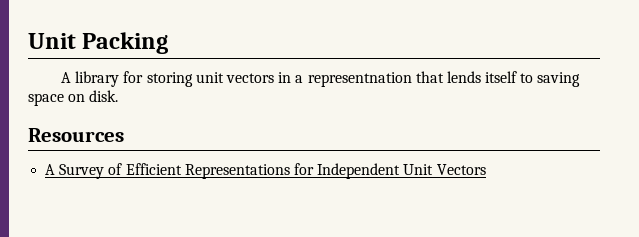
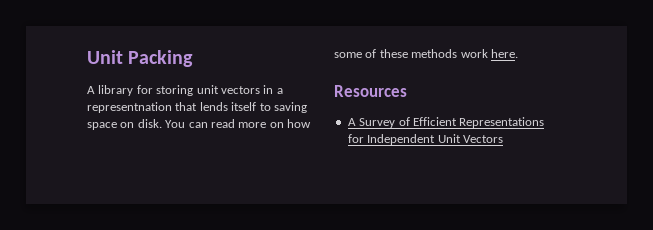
(119, 96) none -> [165,119,311,128] [334,49,518,58] You can read more on how some of these methods work here.

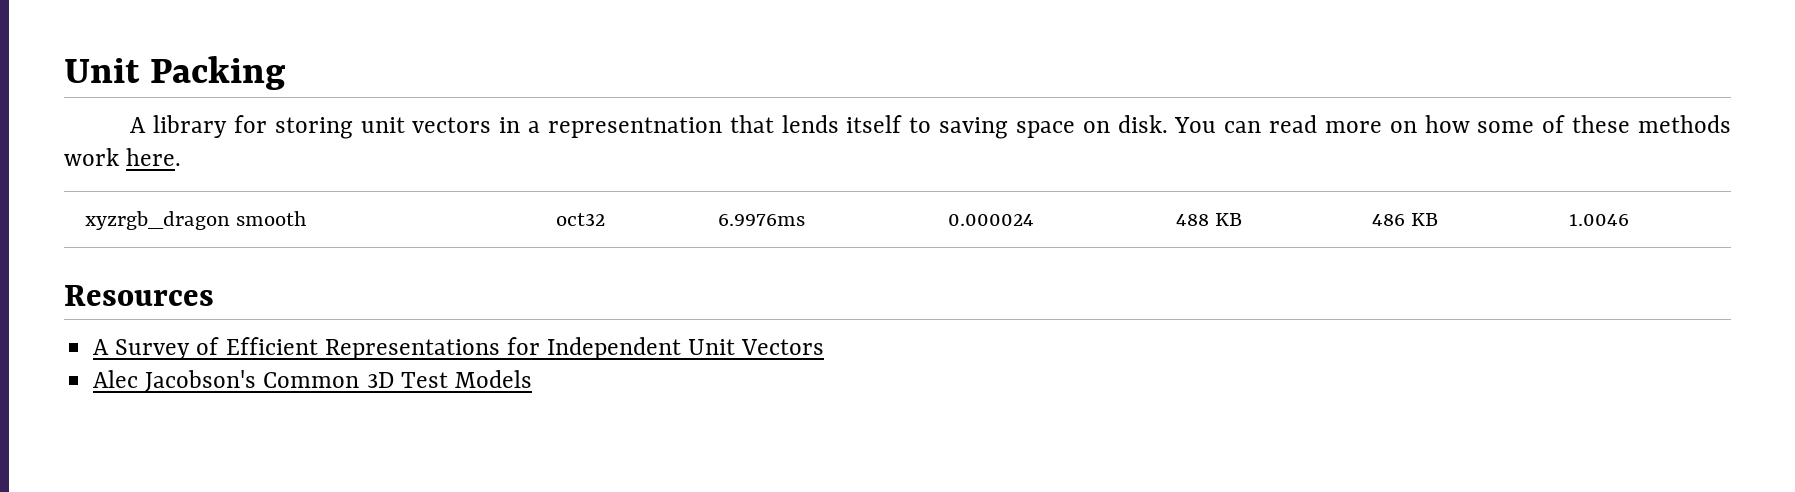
(518, 53) none -> [84,211,307,230] [555,213,605,226] [717,214,805,226] [947,214,1034,226] [1175,213,1243,226] [1371,213,1439,226] [1568,214,1629,226] // xyzrgb_dragon smooth | oct32 | 6.9976ms | 0.000024 | 488 KB | 486 KB | 1.0046
(503, 139) none -> [93,370,532,392] // Alec Jacobson's Common 3D Test Models

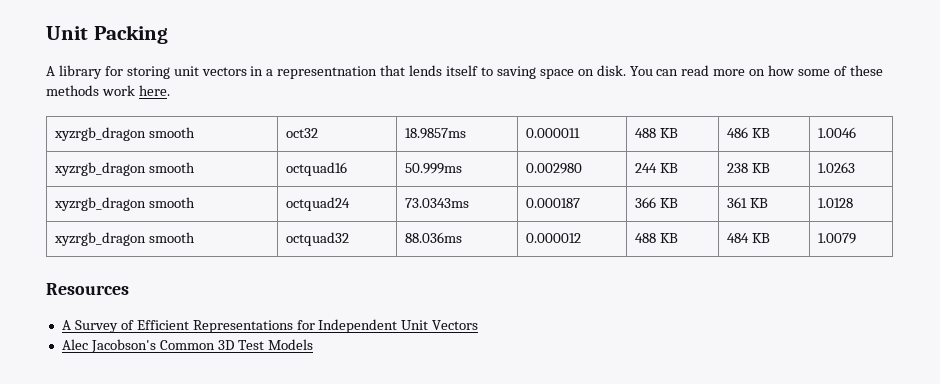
[717,214,805,226] [947,214,1034,226] 6.9976ms | 0.000024 -> [405,128,467,139] [526,128,581,138] 18.9857ms | 0.000011
(1629, 220) none -> [54,162,196,176] [286,162,348,176] [405,163,463,174] [526,163,583,174] [635,163,679,173] [727,163,771,173] [818,162,856,173] [54,197,196,211] [286,197,351,211] [405,198,470,208] [526,198,581,208] [635,197,679,208] [727,197,769,208] [818,198,854,208] [54,232,196,246] [286,232,350,246] [405,232,463,243] [526,233,582,243] [635,233,679,243] [727,233,771,243] [818,233,857,244] // xyzrgb_dragon smooth | octquad16 | 50.999ms | 0.002980 | 244 KB | 238 KB | 1.0263 // xyzrgb_dragon smooth | octquad24 | 73.0343ms | 0.000187 | 366 KB | 361 KB | 1.0128 // xyzrgb_dragon smooth | octquad32 | 88.036ms | 0.000012 | 488 KB | 484 KB | 1.0079

